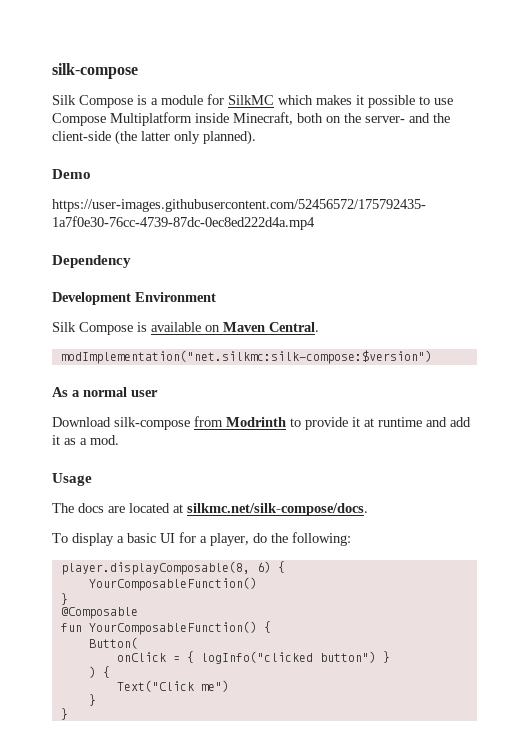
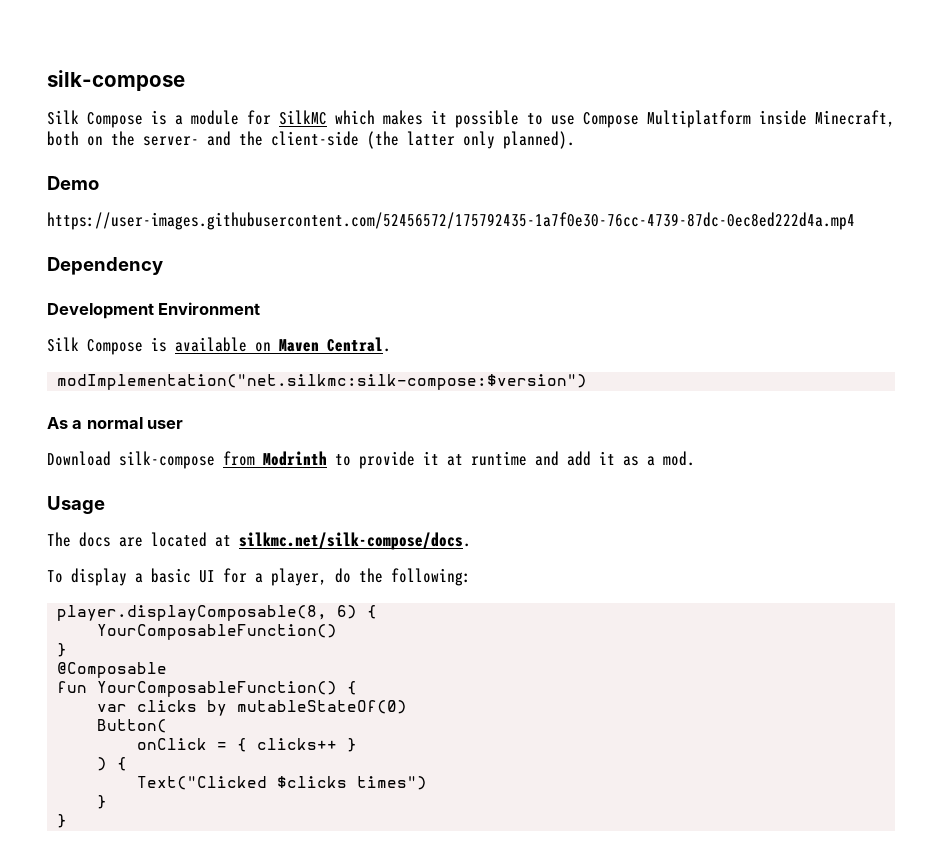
(271, 627) none -> [97,700,408,716] // var clicks by mutableStateOf(0)
[200,651,376,664] logInfo("clicked button") -> [257,738,338,750] clicks++
[116,680,229,692] Text("Click me") -> [137,776,428,790] Text("Clicked $clicks times")

